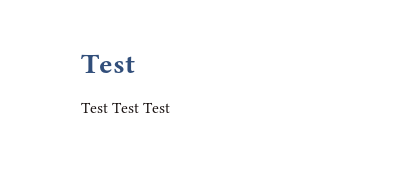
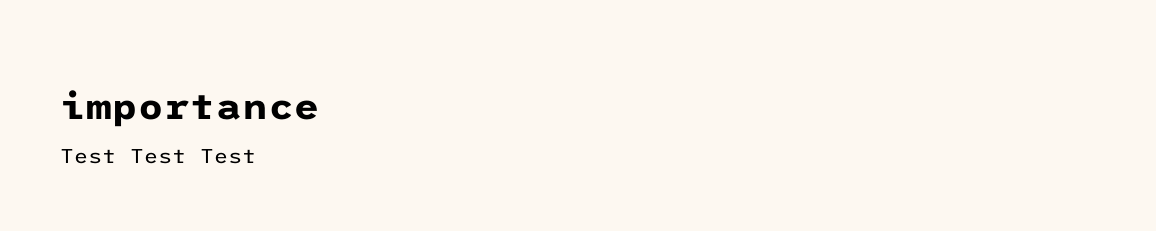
[81,54,135,73] Test -> [60,90,320,127] importance

